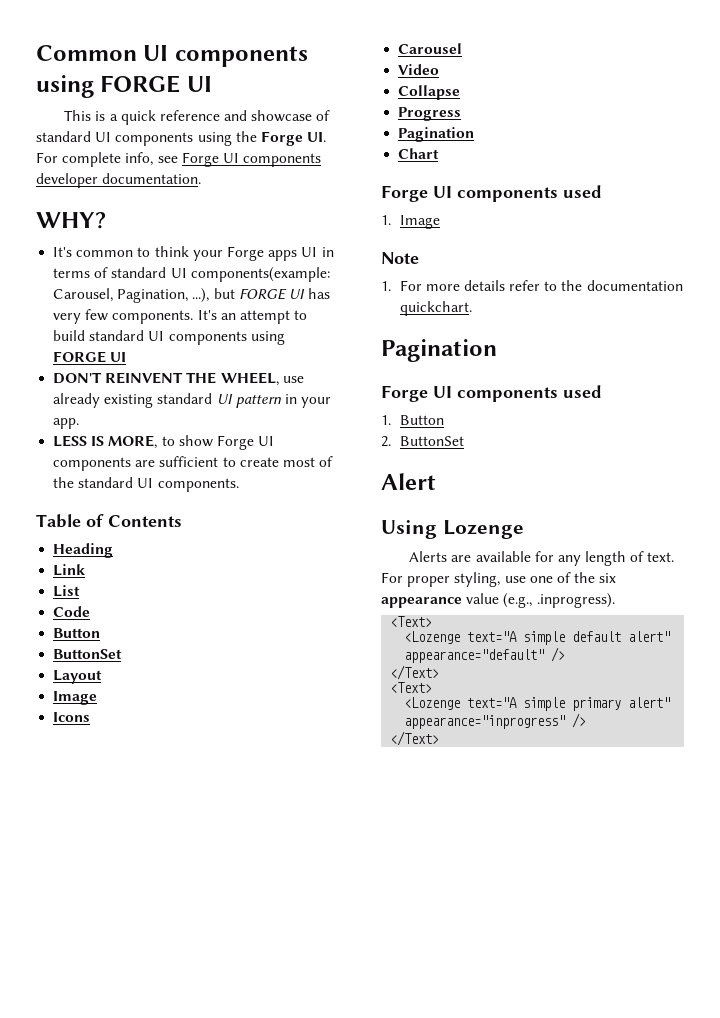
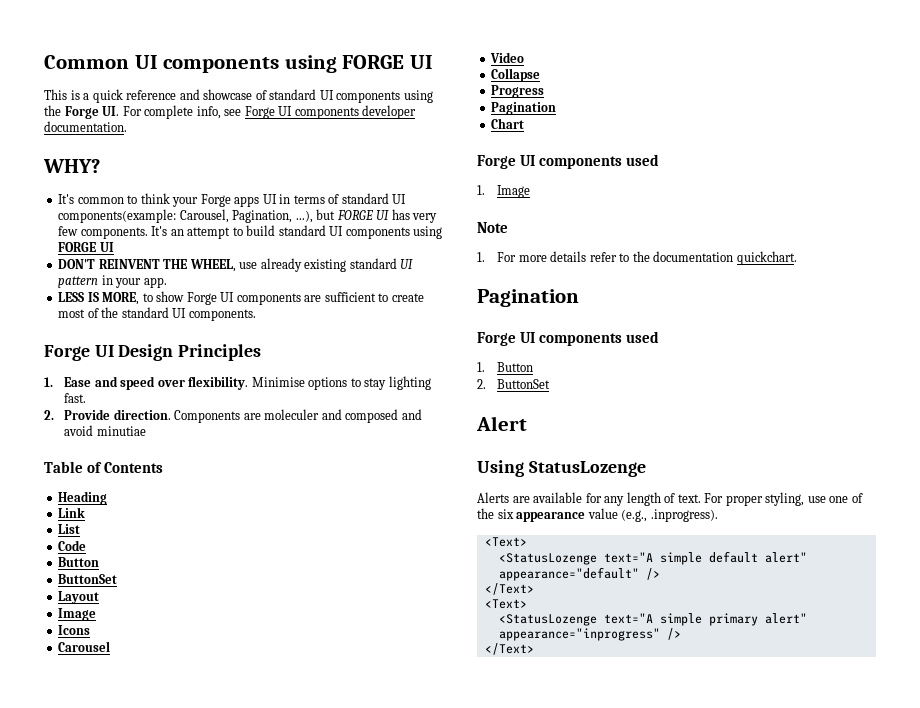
(239, 485) none -> [44,344,262,361] [44,376,431,390] [64,393,87,403] [44,409,422,423] [64,425,146,436] // Forge UI Design Principles // 1. Ease and speed over flexibility. Minimise options to stay lighting fast. // 2. Provide direction. Components are moleculer and composed and avoid minutiae
[442,520,524,539] Lozenge -> [528,461,646,477] StatusLozenge
[404,631,461,644] <Lozenge -> [498,553,597,565] <StatusLozenge
[404,697,461,710] <Lozenge -> [498,614,597,626] <StatusLozenge

